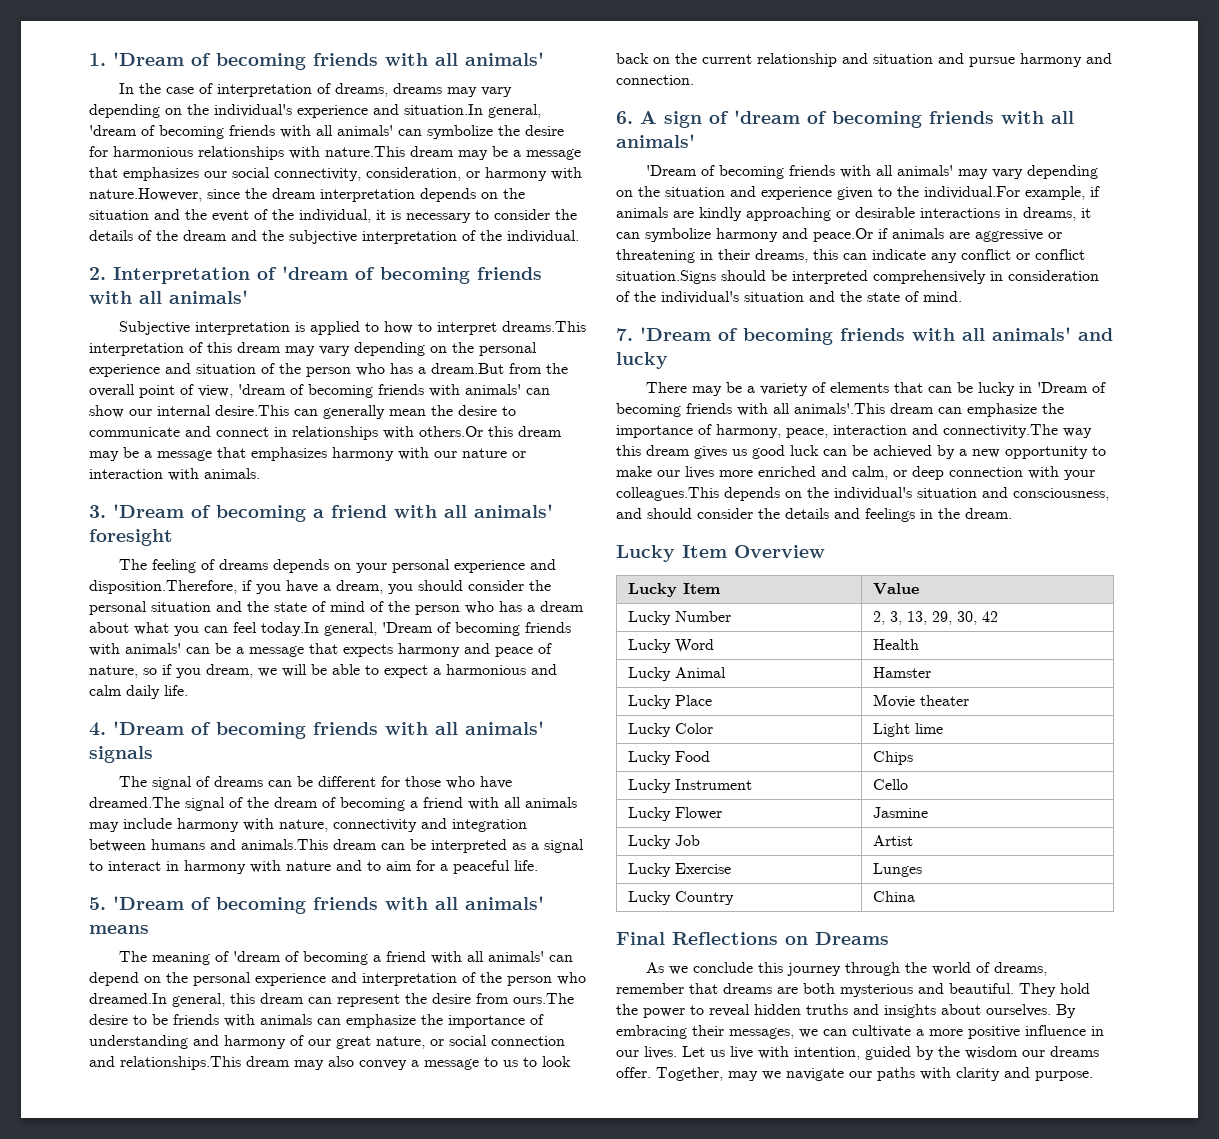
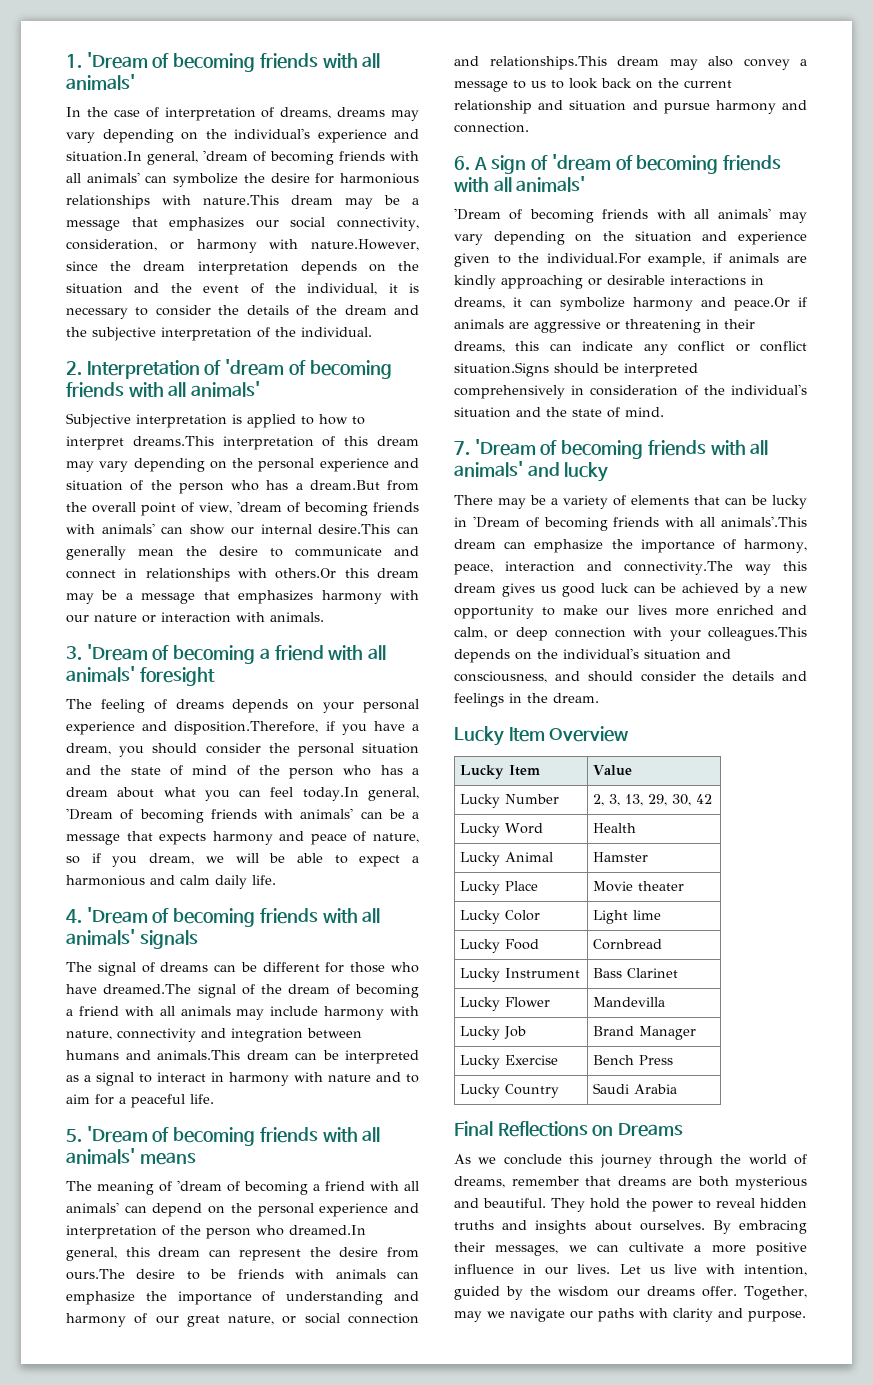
[873,751,914,765] Chips -> [593,939,663,950] Cornbread
[873,779,909,790] Cello -> [593,968,679,978] Bass Clarinet
[873,807,929,818] Jasmine -> [593,997,666,1007] Mandevilla
[873,835,914,846] Artist -> [593,1026,697,1040] Brand Manager
[873,863,923,877] Lunges -> [593,1055,674,1065] Bench Press
[873,891,916,902] China -> [593,1083,678,1094] Saudi Arabia

